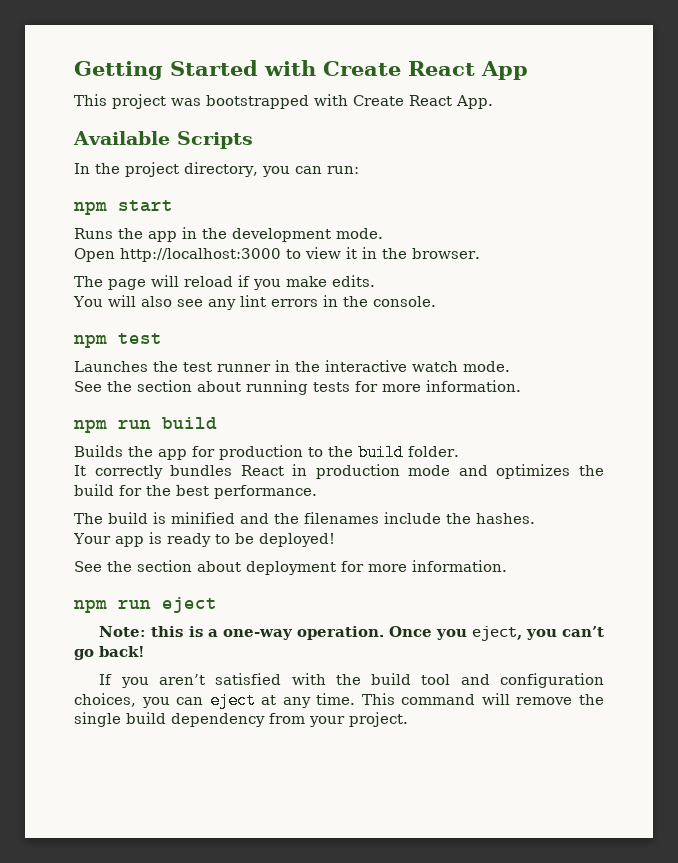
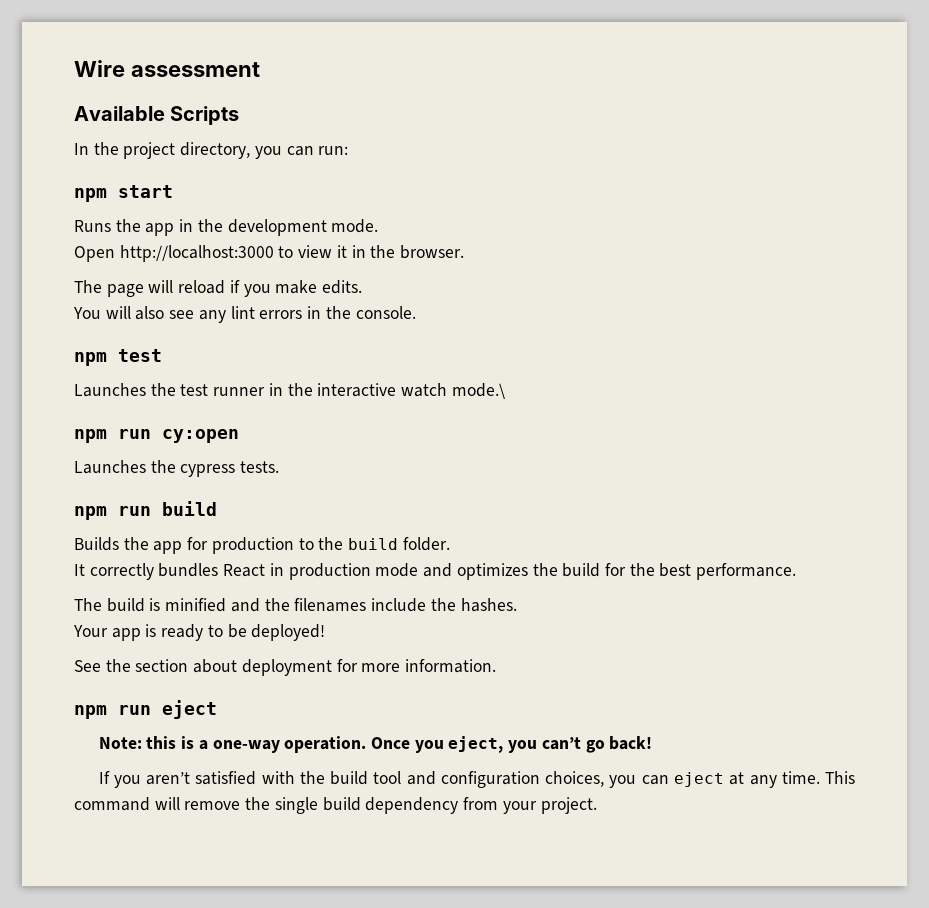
[74,60,528,80] [74,94,493,109] Getting Started with Create React App // This project was bootstrapped with Create React App. -> [74,60,260,77] Wire assessment
[463,361,510,372] [74,380,521,395] mode. // See the section about running tests for more information. -> [451,383,505,399] [74,429,239,443] [74,460,280,477] mode.\ // npm run cy:open // Launches the cypress tests.

